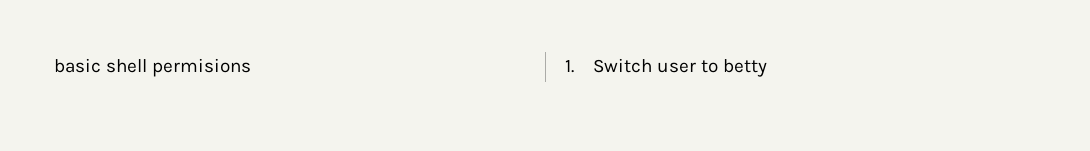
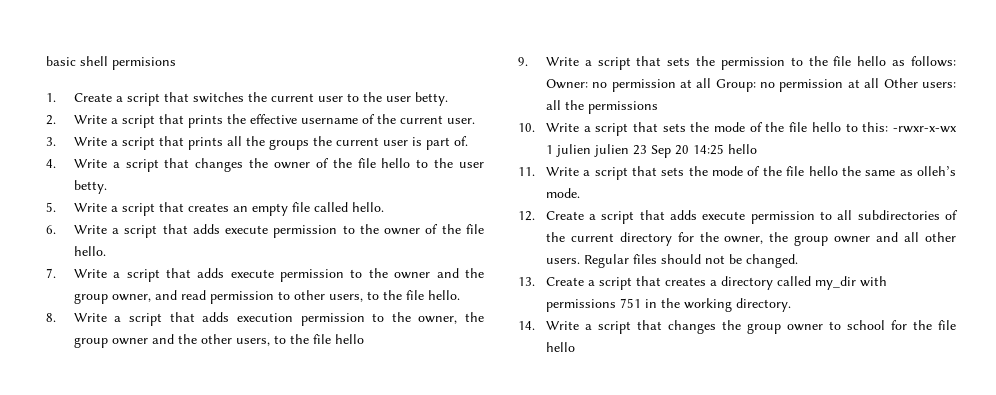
[592,58,768,77] Switch user to betty -> [73,92,448,106] [46,114,475,128] [46,136,468,150] [46,158,485,172] [73,180,107,194] [46,202,384,216] [46,224,484,238] [73,246,106,256] [46,268,485,282] [73,290,460,304] [46,312,484,326] [73,334,364,348] [518,56,956,70] [545,78,956,92] [545,100,658,114] [518,122,957,136] [545,144,757,158] [518,166,957,180] [545,188,580,198] [518,210,958,224] [545,232,956,246] [545,254,798,268] [518,276,887,290] [545,298,791,312] [518,320,956,334] [545,342,575,352] Create a script that switches the current user to the user betty. // 2. Write a script that prints the effective username of the current user. // 3. Write a script that prints all the groups the current user is part of. // 4. Write a script that changes the owner of the file hello to the user betty. // 5. Write a script that creates an empty file called hello. // 6. Write a script that adds execute permission to the owner of the file hello. // 7. Write a script that adds execute permission to the owner and the group owner, and read permission to other users, to the file hello. // 8. Write a script that adds execution permission to the owner, the group owner and the other users, to the file hello // 9. Write a script that sets the permission to the file hello as follows: Owner: no permission at all Group: no permission at all Other users: all the permissions // 10. Write a script that sets the mode of the file hello to this: -rwxr-x-wx 1 julien julien 23 Sep 20 14:25 hello // 11. Write a script that sets the mode of the file hello the same as olleh’s mode. // 12. Create a script that adds execute permission to all subdirectories of the current directory for the owner, the group owner and all other users. Regular files should not be changed. // 13. Create a script that creates a directory called my_dir with permissions 751 in the working directory. // 14. Write a script that changes the group owner to school for the file hello

